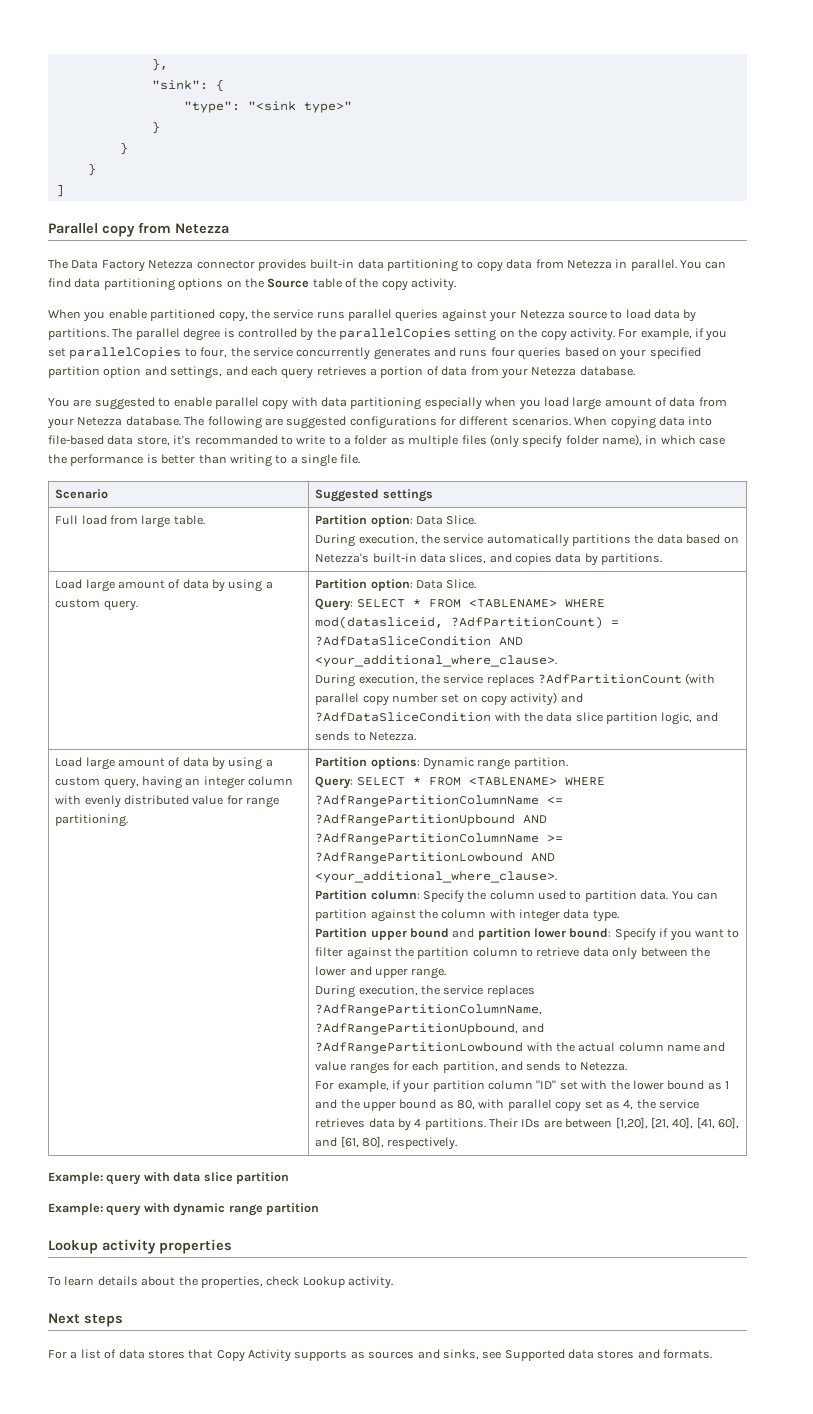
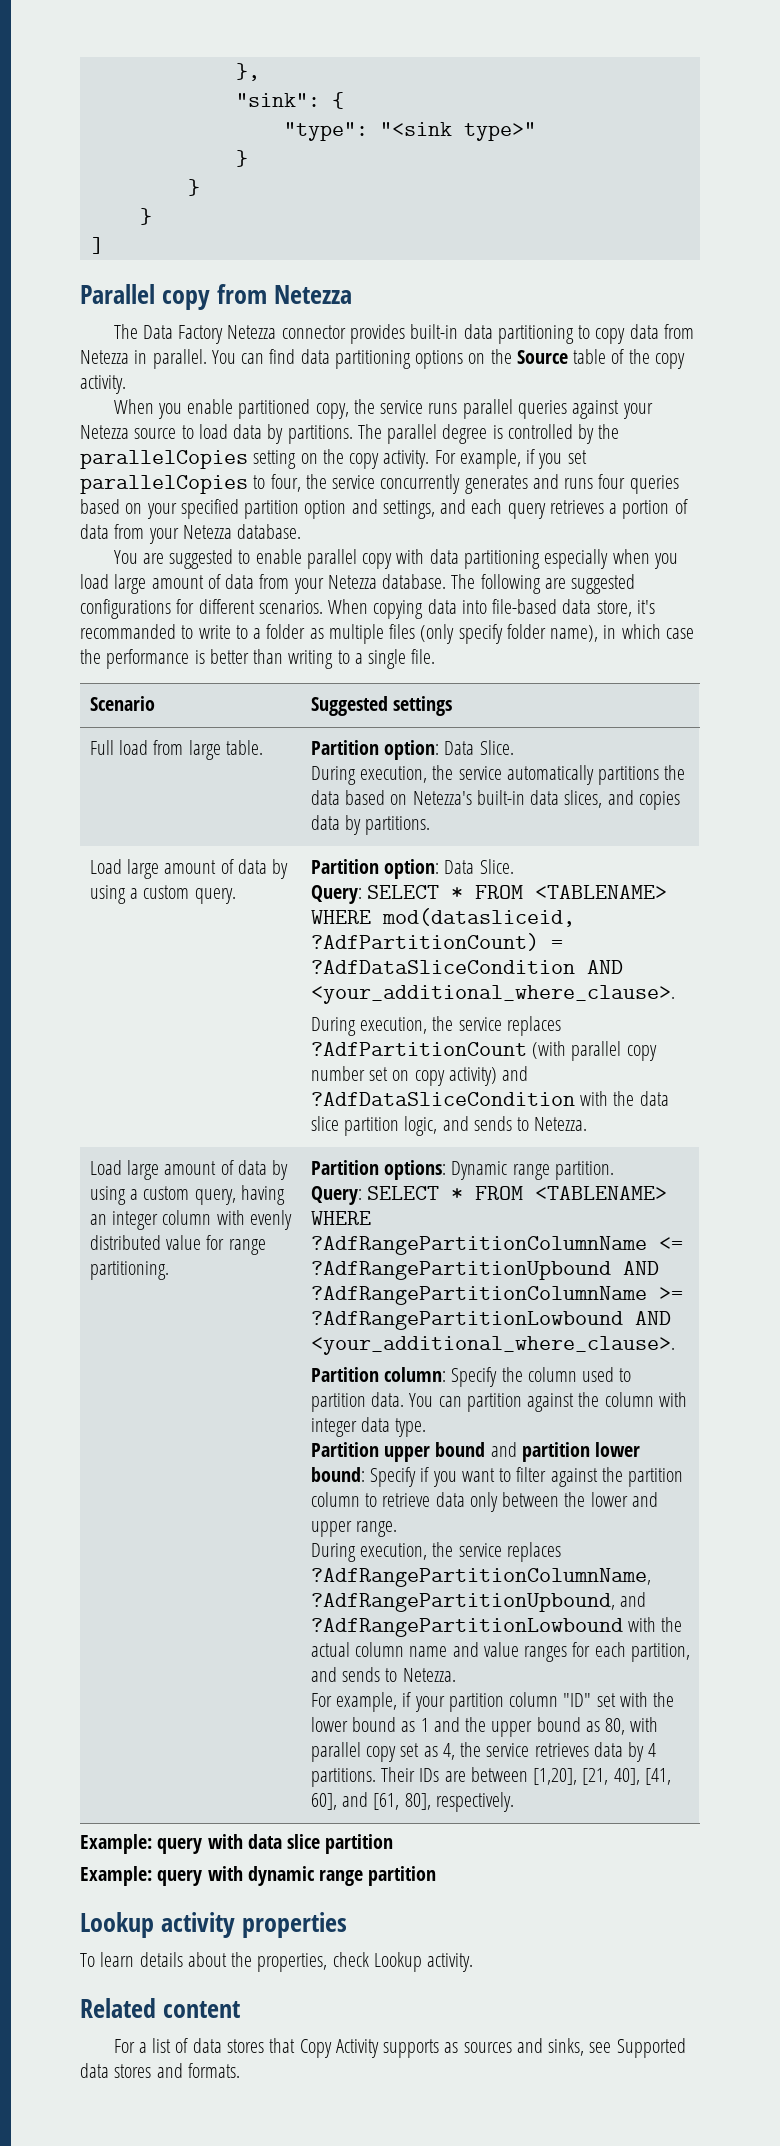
[48,1313,123,1327] Next steps -> [80,1998,241,2018] Related content

